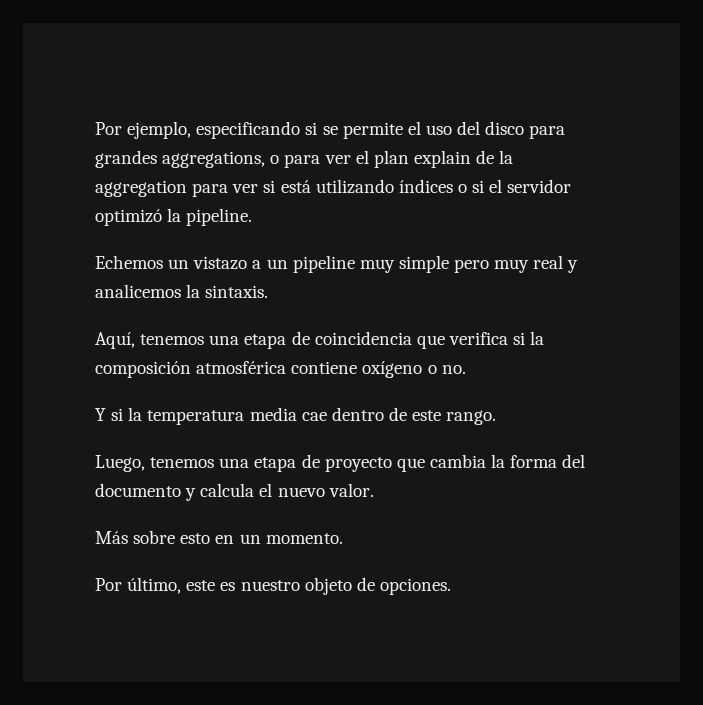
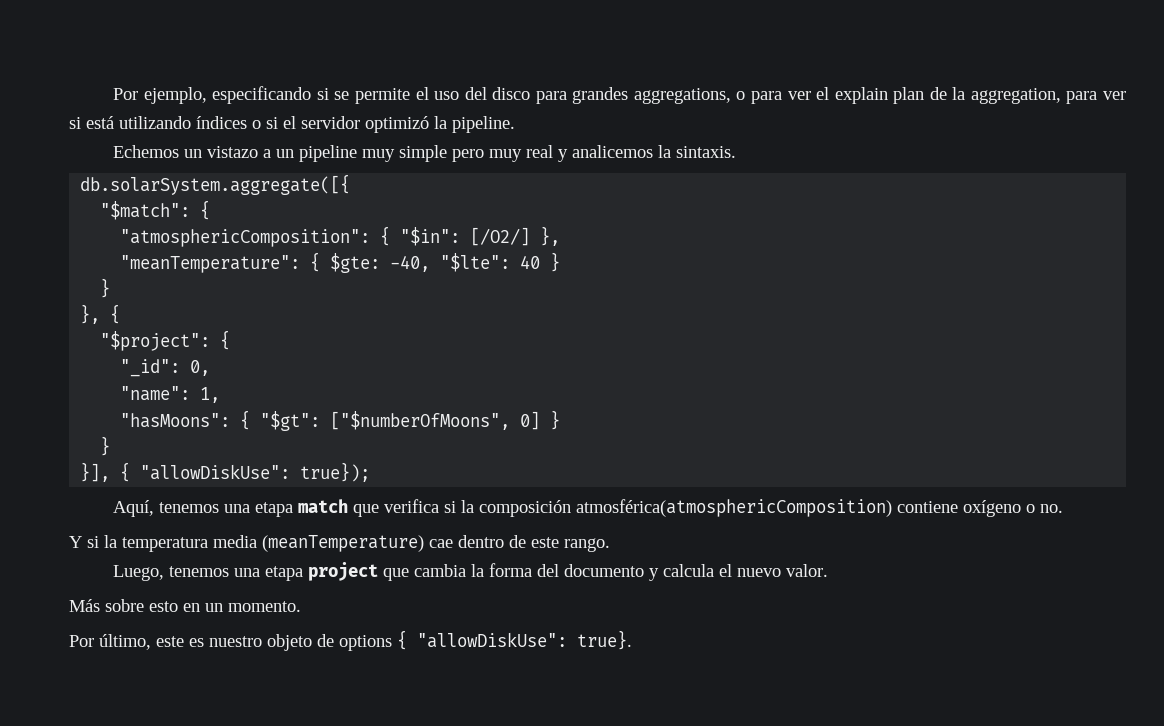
[373,150,471,168] plan explain -> [834,87,925,104] explain plan
[95,180,187,197] aggregation -> [970,88,1061,104] aggregation,
(269, 291) none -> [80,174,351,195] [100,200,211,220] [120,226,561,247] [120,252,561,273] [100,278,111,298] [80,304,121,324] [100,330,231,351] [120,359,211,377] [120,386,221,403] [120,410,561,431] [100,436,111,456] [80,462,371,482] // db.solarSystem.aggregate([{ // "$match": { // "atmosphericComposition": { "$in": [/O2/] }, // "meanTemperature": { $gte: -40, "$lte": 40 } // } // }, { // "$project": { // "_id": 0, // "name": 1, // "hasMoons": { "$gt": ["$numberOfMoons", 0] } // } // }], { "allowDiskUse": true});
[291,331,412,345] de coincidencia -> [298,499,349,513] match
[196,361,287,374] atmosférica -> [576,499,893,517] atmosférica(atmosphericComposition)
(297, 414) none -> [262,535,424,552] (meanTemperature)
[301,454,392,472] de proyecto -> [308,562,379,581] project
[379,578,451,595] opciones. -> [339,630,632,651] options { "allowDiskUse": true}.

